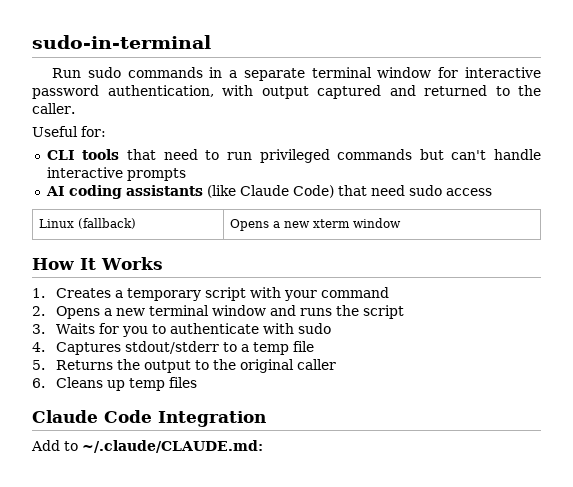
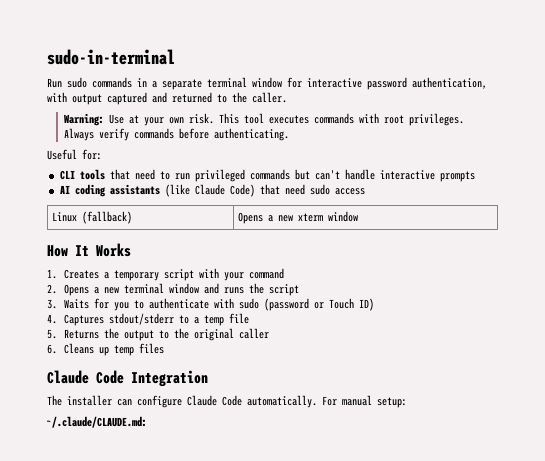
(75, 108) none -> [64,113,465,126] [64,128,290,141] // Warning: Use at your own risk. This tool executes commands with root privileges. Always verify commands before authenticating.
(331, 328) none -> [264,298,375,311] (password or Touch ID)
[31,440,78,451] Add to -> [47,395,407,408] The installer can configure Claude Code automatically. For manual setup: //

